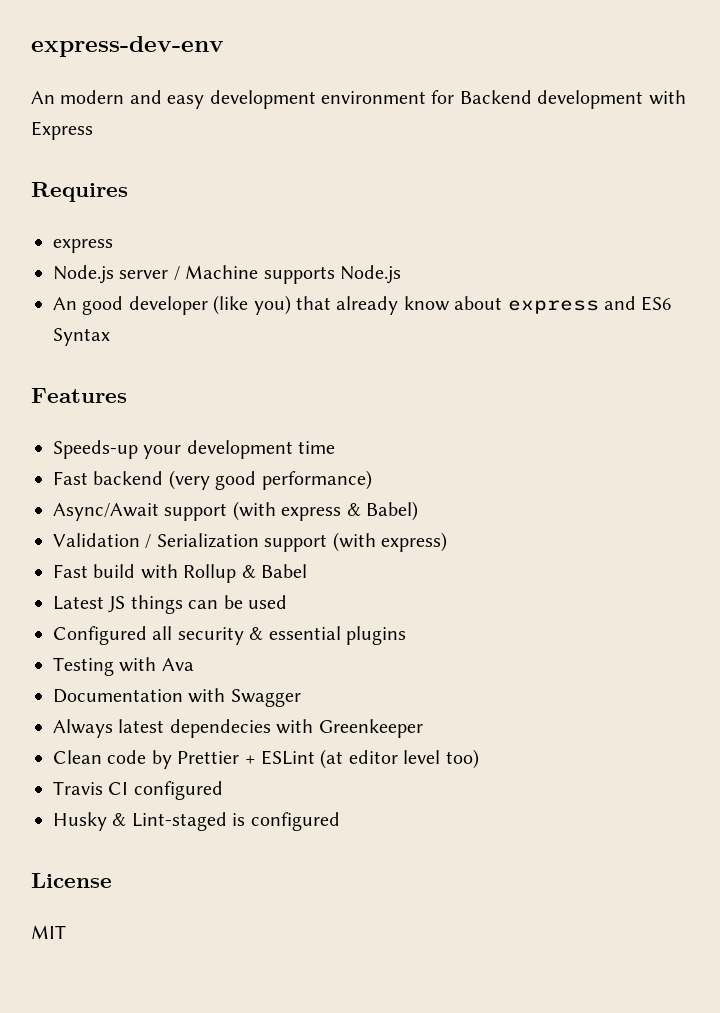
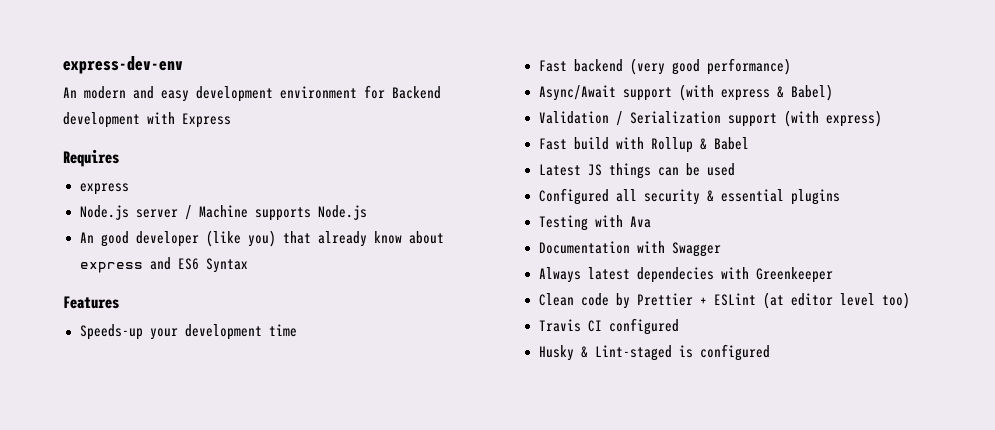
[31,873,112,888] [31,925,66,939] // License // MIT -> (770, 352) none

